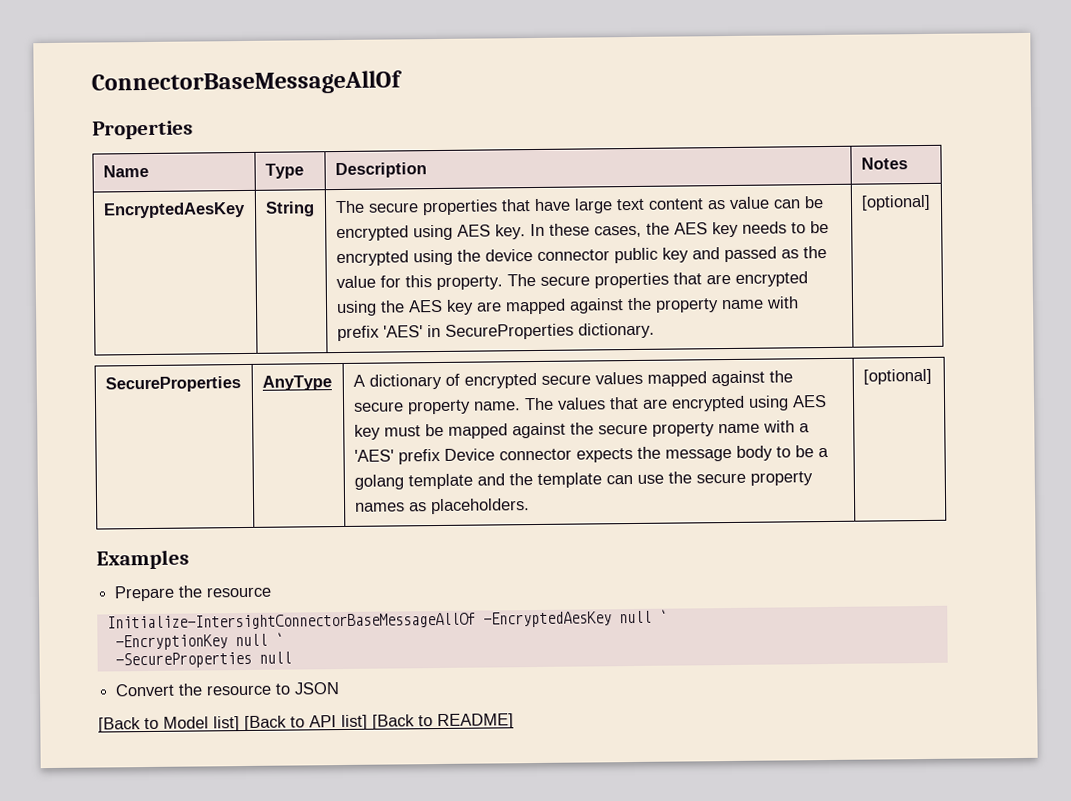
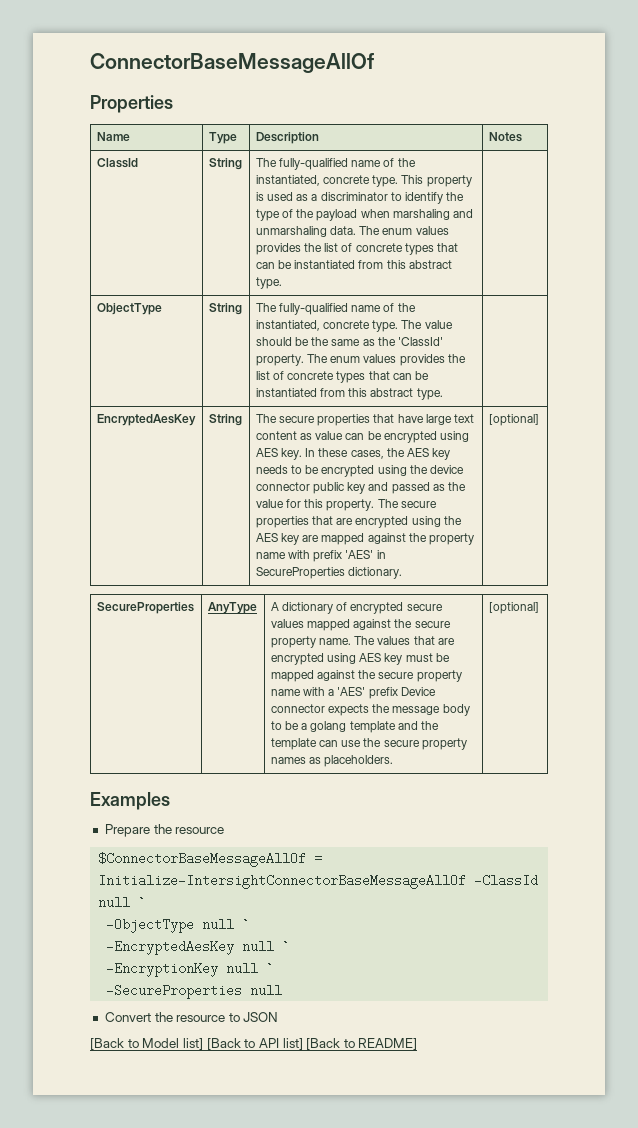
(908, 163) none -> [96,158,138,168] [208,158,242,170] [255,158,416,170] [255,175,472,187] [255,192,465,204] [255,209,474,221] [255,226,449,237] [255,243,459,255] [255,260,452,269] [255,277,282,289] [96,303,162,315] [208,303,242,315] [255,303,416,315] [255,320,453,332] [255,337,444,346] [255,354,466,366] [255,371,430,383] [255,388,443,400] // ClassId | String | The fully-qualified name of the instantiated, concrete type. This property is used as a discriminator to identify the type of the payload when marshaling and unmarshaling data. The enum values provides the list of concrete types that can be instantiated from this abstract type. | // ObjectType | String | The fully-qualified name of the instantiated, concrete type. The value should be the same as the 'ClassId' property. The enum values provides the list of concrete types that can be instantiated from this abstract type. |
[106,612,476,631] Initialize-IntersightConnectorBaseMessageAllOf -> [98,852,323,867] [98,874,539,889] [98,896,147,909] [106,918,251,933] $ConnectorBaseMessageAllOf = Initialize-IntersightConnectorBaseMessageAllOf -ClassId null ` // -ObjectType null ` //

